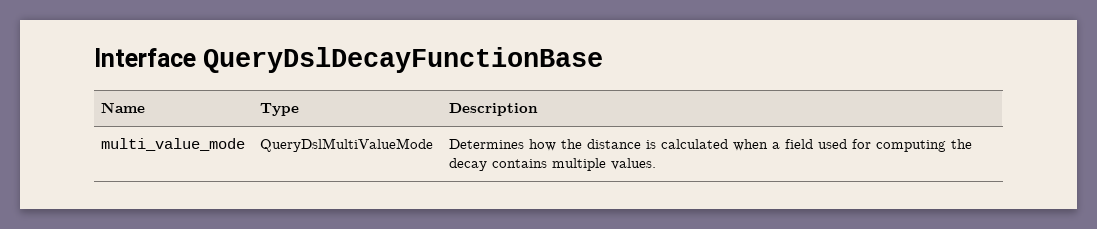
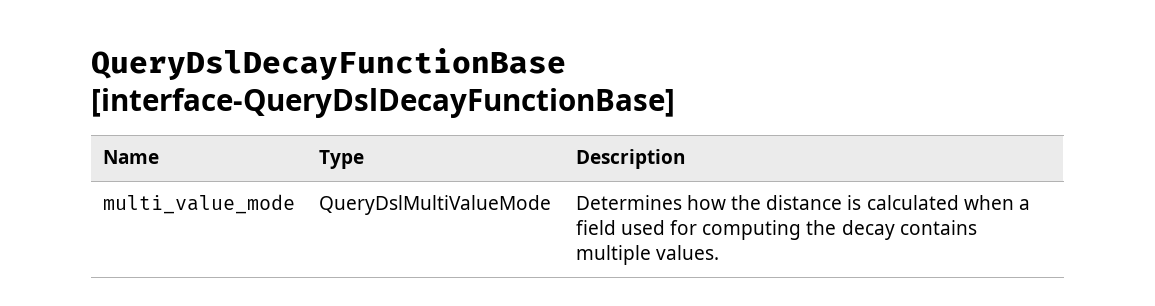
[94,48,196,67] Interface -> (91, 64) none
(603, 60) none -> [91,88,675,118] [interface-QueryDslDecayFunctionBase]

